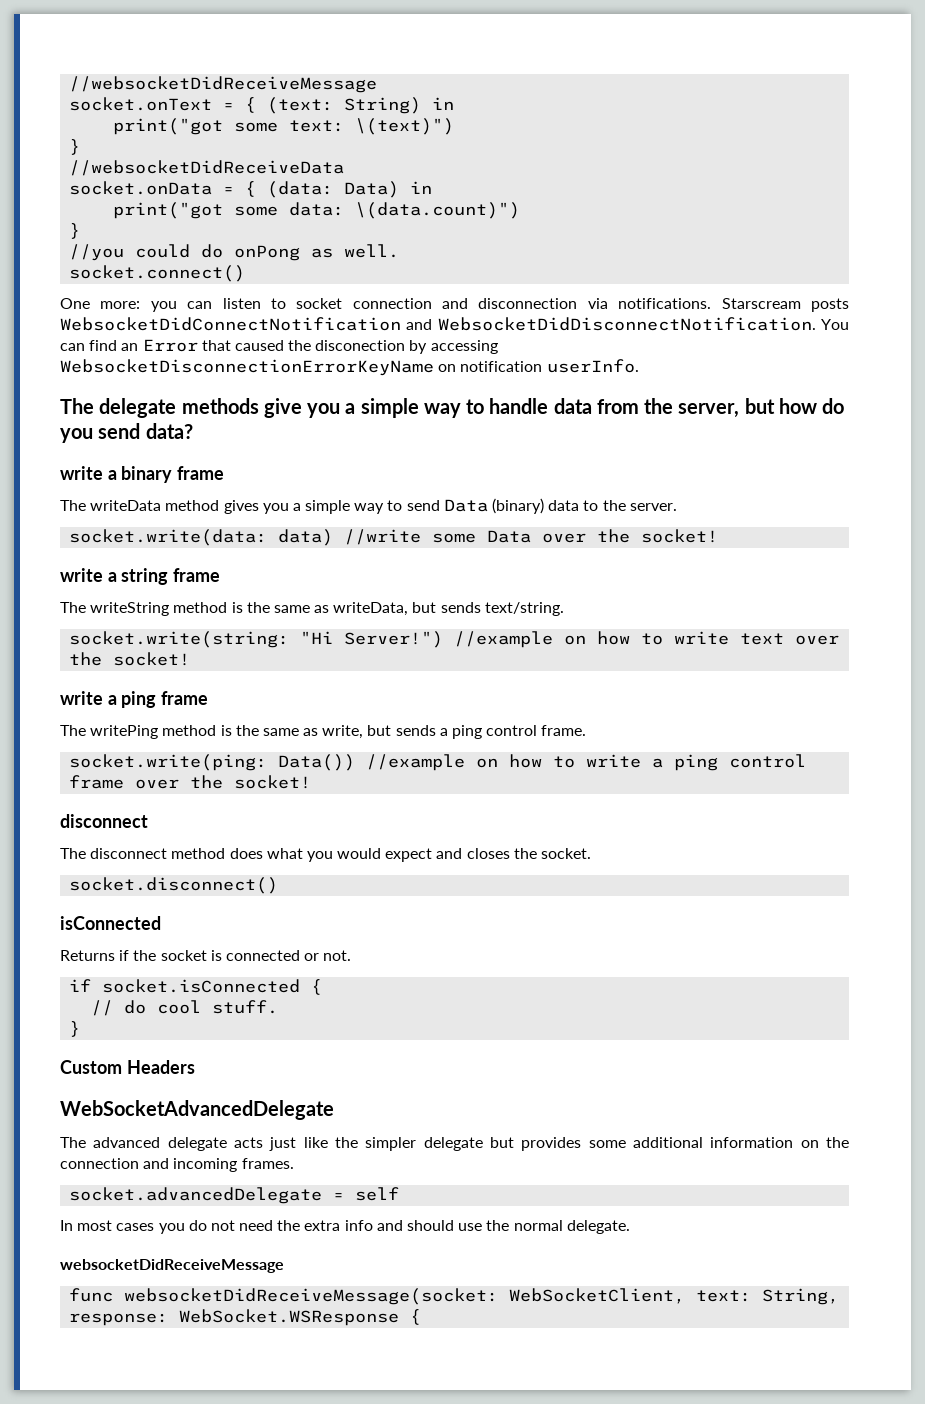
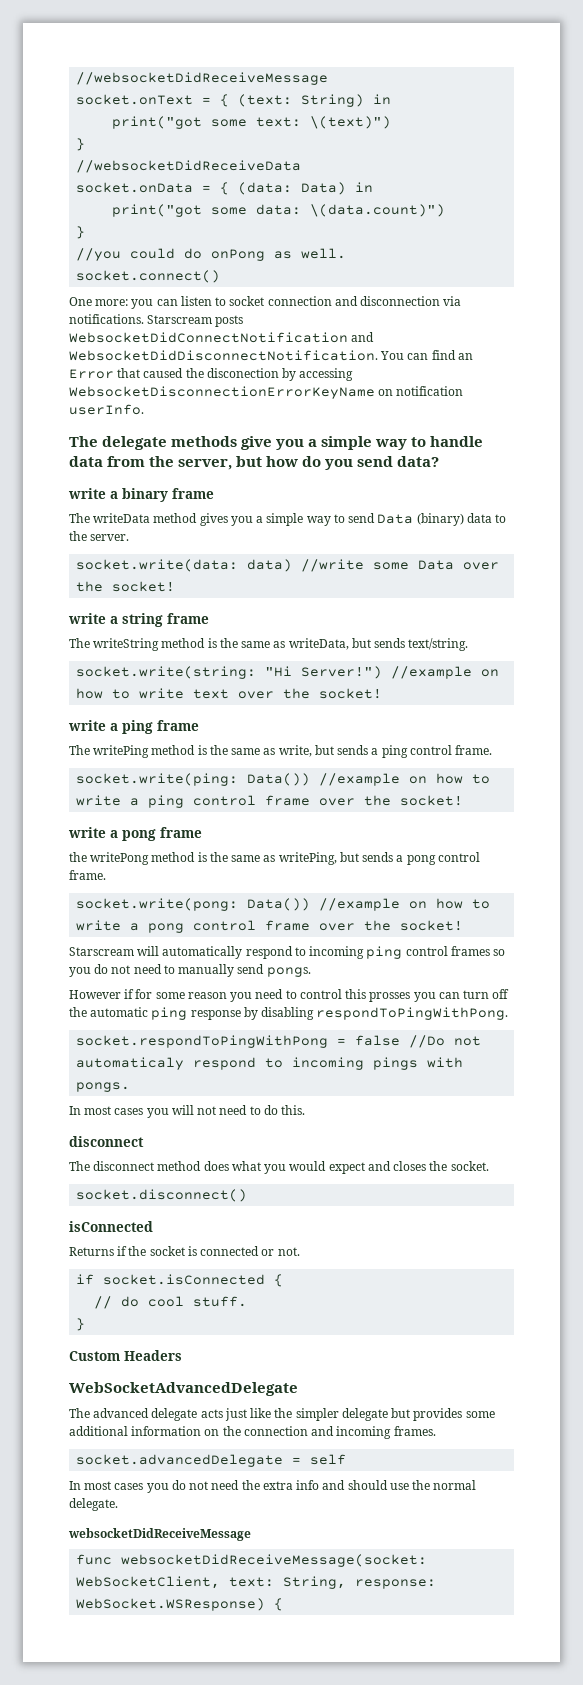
(312, 782) none -> [68,827,202,841] [69,852,480,865] [69,870,106,880] [76,898,491,911] [76,920,464,933] [69,946,506,959] [69,964,311,977] [69,989,510,1002] [69,1007,509,1020] [76,1035,482,1048] [76,1057,464,1070] [76,1082,131,1092] [69,1105,306,1118] // write a pong frame // the writePong method is the same as writePing, but sends a pong control frame. // socket.write(pong: Data()) //example on how to write a pong control frame over the socket! // Starscream will automatically respond to incoming ping control frames so you do not need to manually send pongs. // However if for some reason you need to control this prosses you can turn off the automatic ping response by disabling respondToPingWithPong. // socket.respondToPingWithPong = false //Do not automaticaly respond to incoming pings with pongs. // In most cases you will not need to do this.
[179,1309,400,1326] WebSocket.WSResponse -> [76,1598,266,1611] WebSocket.WSResponse)

